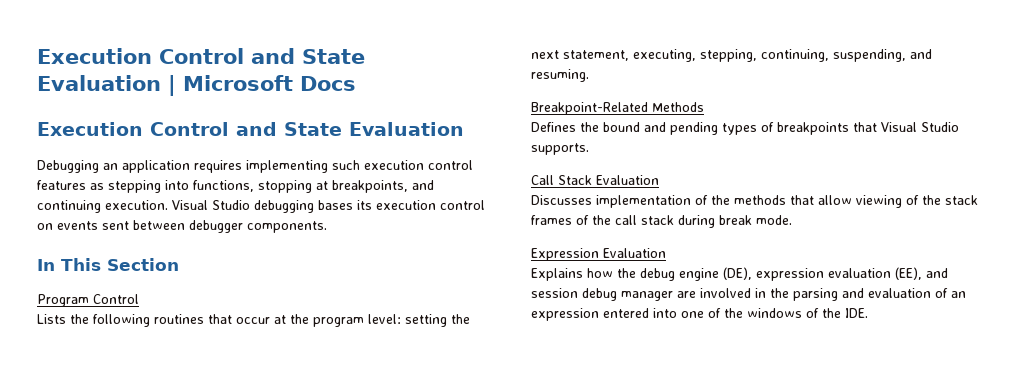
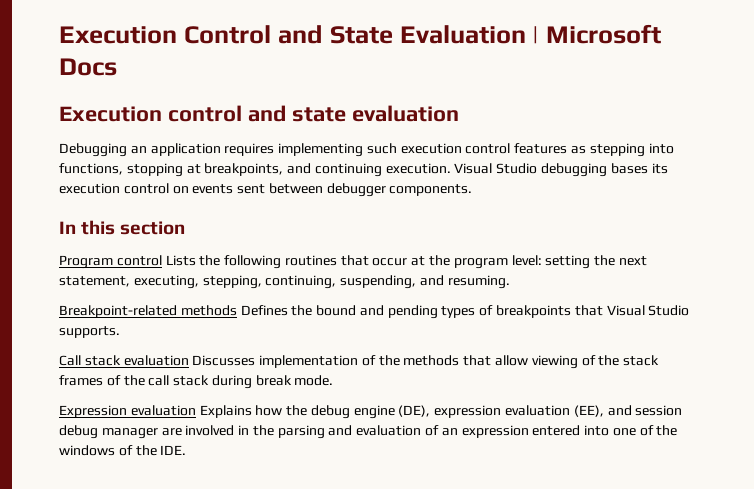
[150,122,464,136] Control and State Evaluation -> [167,105,459,122] control and state evaluation
[61,258,179,271] This Section -> [81,220,186,235] this section
[93,294,139,304] Control // -> [116,255,162,266] control
[531,102,704,115] Breakpoint-Related Methods // -> [59,305,237,318] Breakpoint-related methods
[558,175,659,185] Stack Evaluation // -> [84,355,189,366] stack evaluation
[603,248,666,258] Evaluation // -> [130,405,196,416] evaluation

